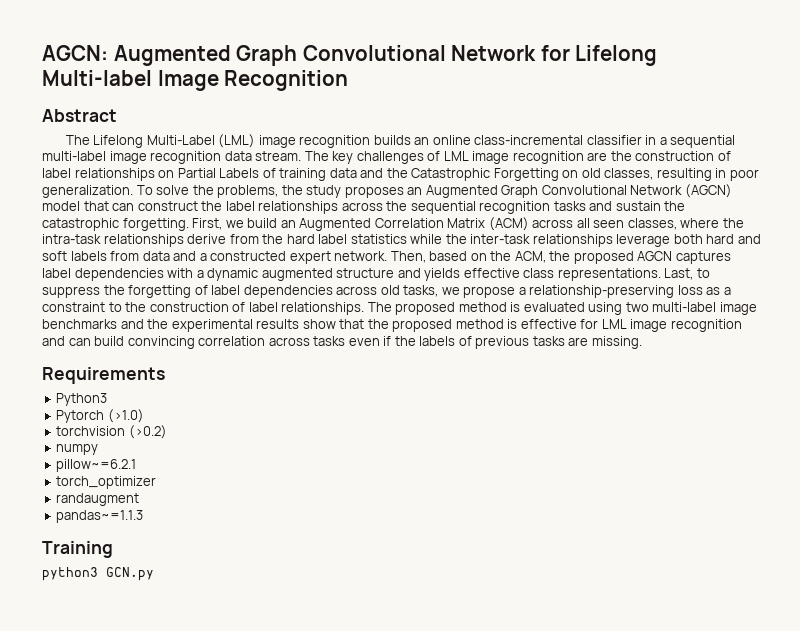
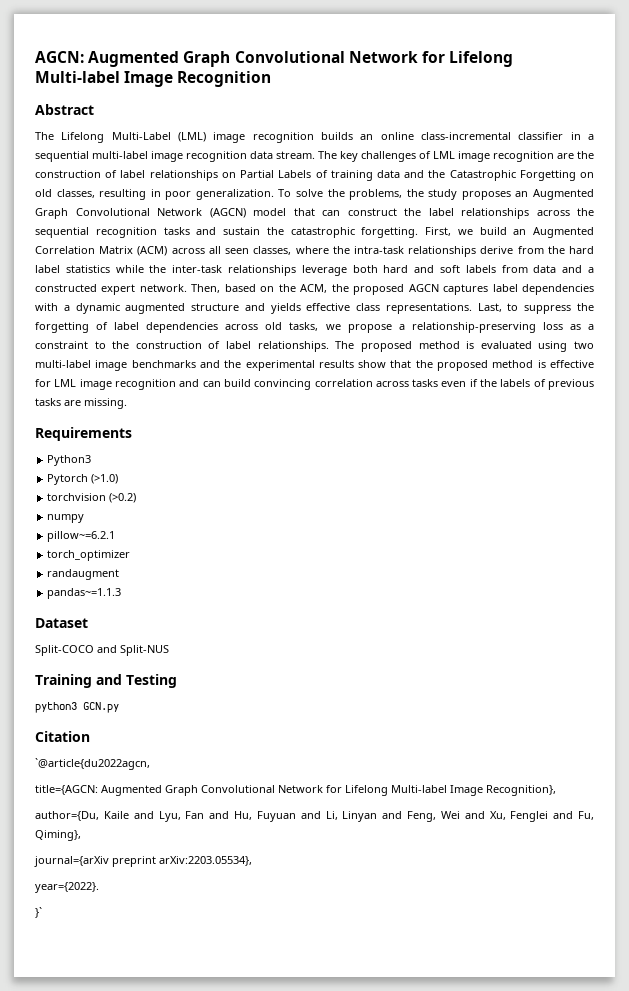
(144, 516) none -> [35,618,88,628] [35,645,169,656] // Dataset // Split-COCO and Split-NUS
(113, 549) none -> [96,674,177,688] and Testing
(154, 574) none -> [35,731,90,742] [35,758,150,770] [35,785,556,796] [35,811,594,822] [35,830,81,841] [34,856,252,867] [35,882,99,893] [35,907,42,918] // Citation // `@article{du2022agcn, // title={AGCN: Augmented Graph Convolutional Network for Lifelong Multi-label Image Recognition}, // author={Du, Kaile and Lyu, Fan and Hu, Fuyuan and Li, Linyan and Feng, Wei and Xu, Fenglei and Fu, Qiming}, // journal={arXiv preprint arXiv:2203.05534}, // year={2022}. // }`

